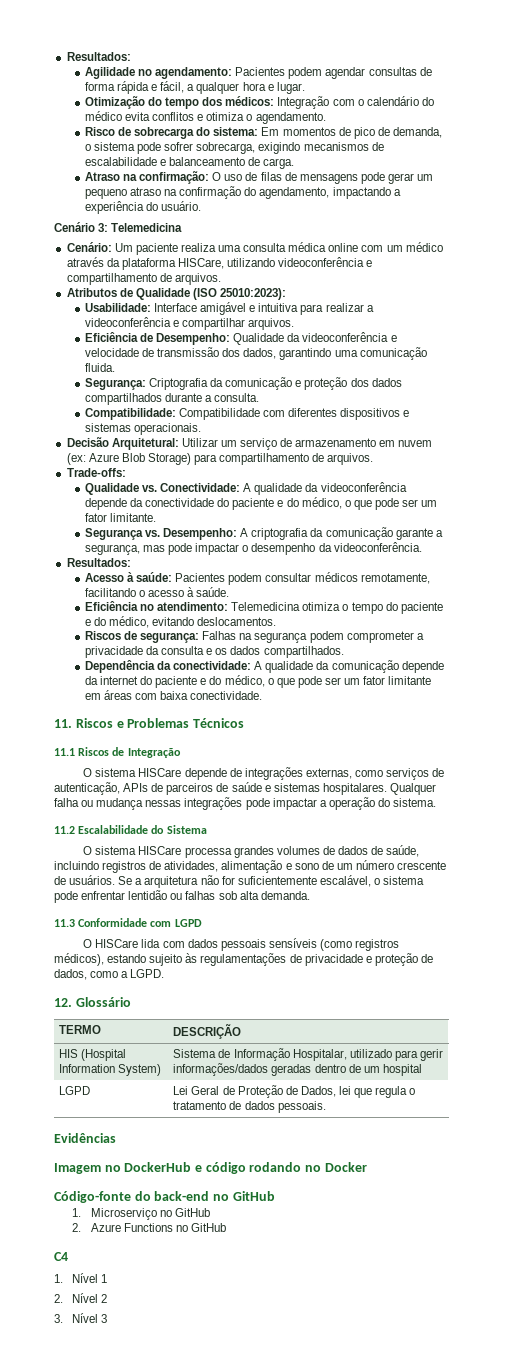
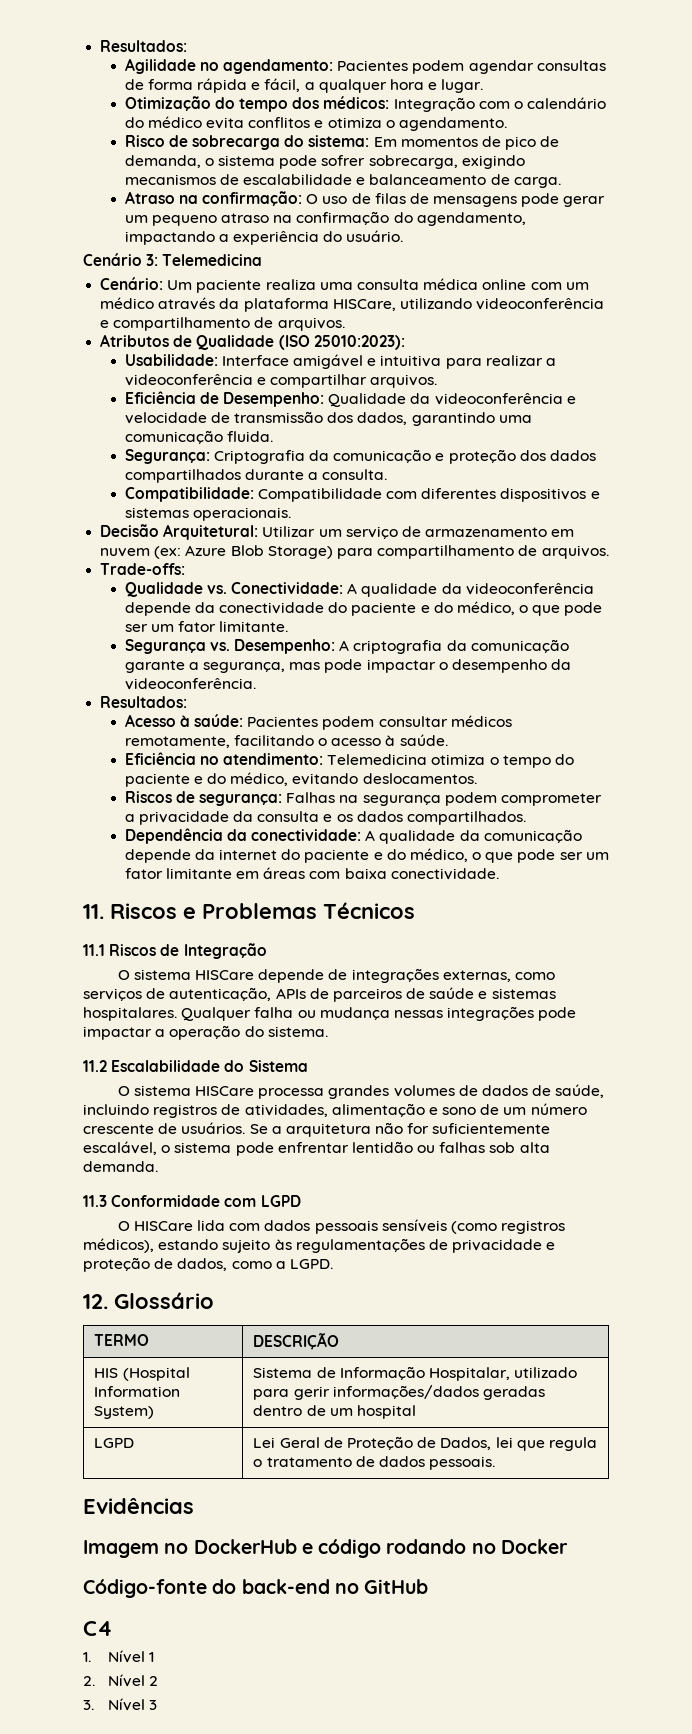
[72,1208,210,1220] [72,1223,226,1232] // 1. Microserviço no GitHub // 2. Azure Functions no GitHub -> (429, 1586) none

